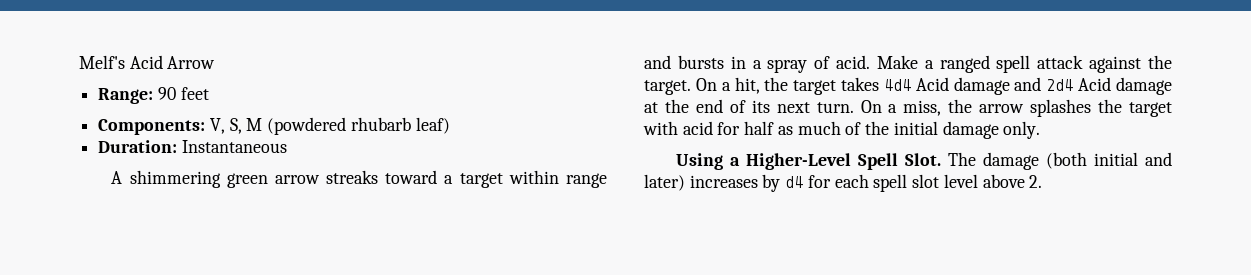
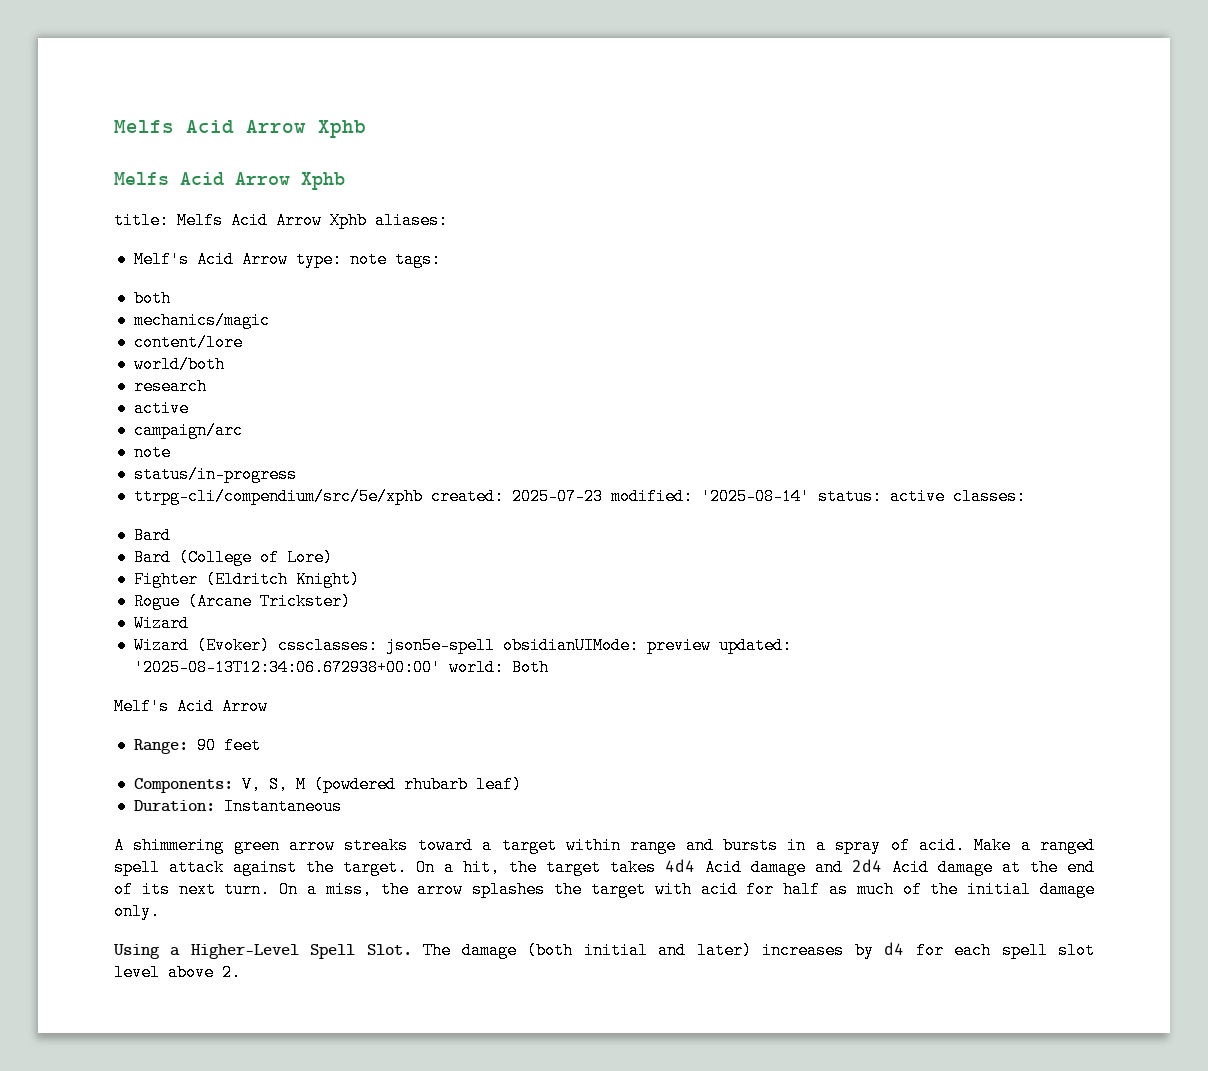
(79, 62) none -> [114,120,366,138] [114,172,345,190] [114,212,448,229] [133,251,441,268] [133,290,171,307] [133,312,270,329] [133,334,243,351] [133,356,225,373] [133,378,207,395] [133,400,189,417] [133,422,243,439] [133,444,171,461] [133,466,297,483] [133,488,1026,505] [133,527,171,544] [133,549,333,566] [133,571,360,588] [133,593,351,610] [133,615,189,632] [133,637,792,654] [133,659,549,676] Melfs Acid Arrow Xphb // Melfs Acid Arrow Xphb // title: Melfs Acid Arrow Xphb aliases: // Melf's Acid Arrow type: note tags: // both // mechanics/magic // content/lore // world/both // research // active // campaign/arc // note // status/in-progress // ttrpg-cli/compendium/src/5e/xphb created: 2025-07-23 modified: '2025-08-14' status: active classes: // Bard // Bard (College of Lore) // Fighter (Eldritch Knight) // Rogue (Arcane Trickster) // Wizard // Wizard (Evoker) cssclasses: json5e-spell obsidianUIMode: preview updated: '2025-08-13T12:34:06.672938+00:00' world: Both //

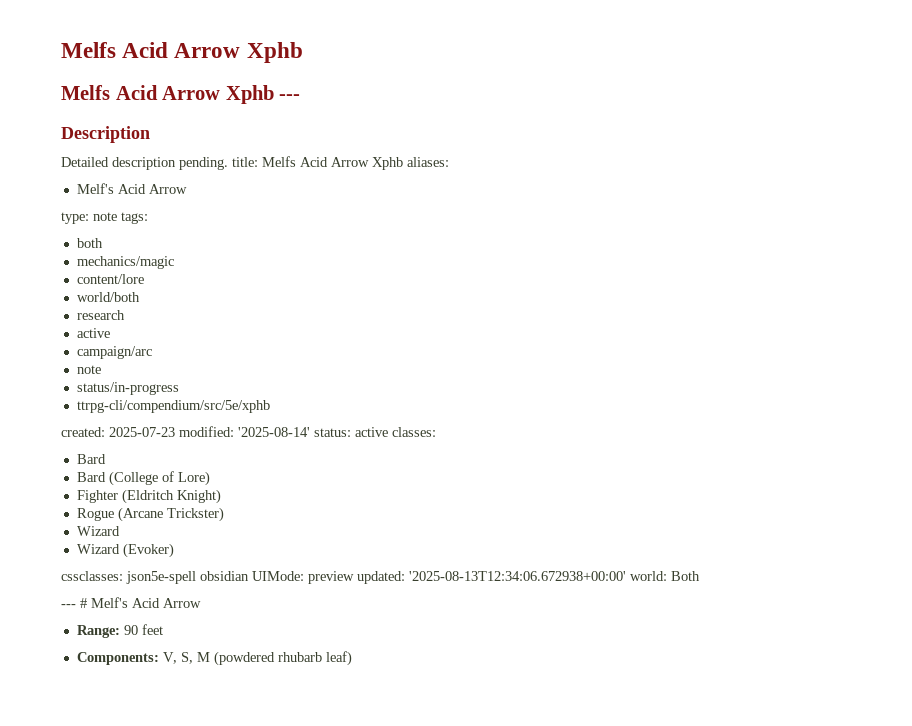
(345, 181) // -> [279,94,301,100] [61,126,150,143] [61,157,228,170] --- // Description // Detailed description pending.
(288, 259) none -> (187, 189) //
(423, 496) none -> (270, 406) //
(270, 645) none -> (174, 550) //
[502,637,639,654] obsidianUIMode: -> [200,571,304,581] obsidian UIMode:
(549, 667) none -> [61,598,87,608] --- #
[133,798,342,815] [114,837,1095,854] [114,859,1095,876] [114,881,1096,898] [114,903,160,920] [113,942,1096,959] [114,964,241,981] // Duration: Instantaneous // A shimmering green arrow streaks toward a target within range and bursts in a spray of acid. Make a ranged spell attack against the target. On a hit, the target takes 4d4 Acid damage and 2d4 Acid damage at the end of its next turn. On a miss, the arrow splashes the target with acid for half as much of the initial damage only. // Using a Higher-Level Spell Slot. The damage (both initial and later) increases by d4 for each spell slot level above 2. -> (352, 658) none

